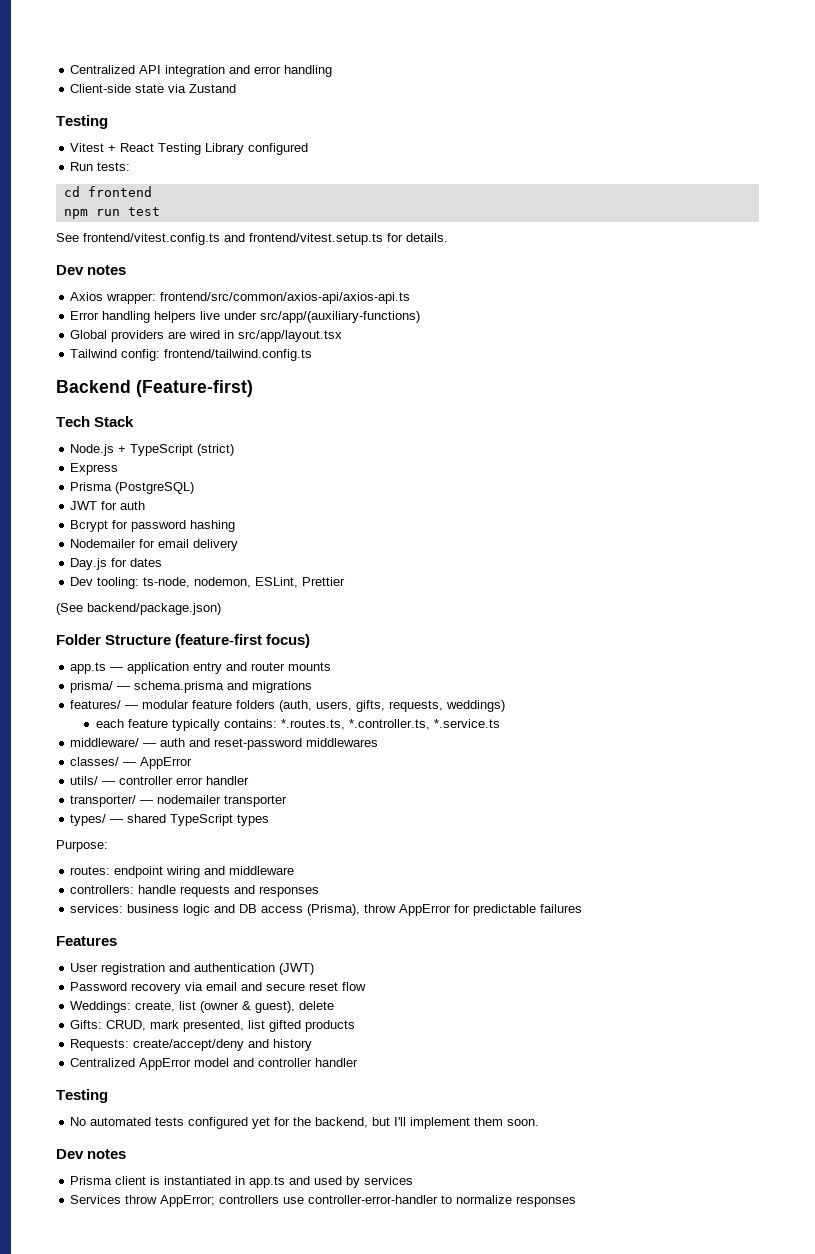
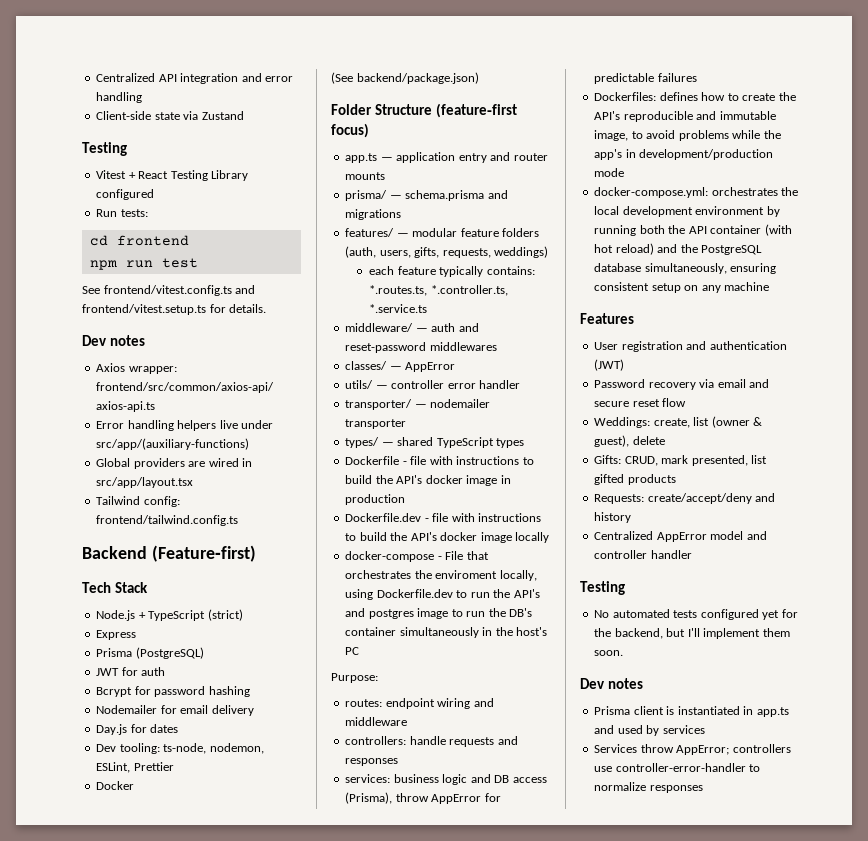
(346, 581) none -> [96,781,135,790] // Docker
(270, 820) none -> [345,456,534,465] [345,475,511,486] [345,494,406,505] [345,513,542,522] [345,532,550,543] [345,551,489,562] [345,570,537,581] [345,589,540,600] [345,608,533,619] [345,627,548,638] [345,647,360,655] // Dockerfile - file with instructions to build the API's docker image in production // Dockerfile.dev - file with instructions to build the API's docker image locally // docker-compose - File that orchestrates the enviroment locally, using Dockerfile.dev to run the API's and postgres image to run the DB's container simultaneously in the host's PC
(583, 908) none -> [594,92,796,101] [594,111,776,122] [594,130,781,141] [594,149,774,160] [594,168,625,177] [594,187,799,198] [594,206,780,217] [594,224,792,236] [594,243,763,255] [594,263,777,274] [594,282,770,293] // Dockerfiles: defines how to create the API's reproducible and immutable image, to avoid problems while the app's in development/production mode // docker-compose.yml: orchestrates the local development environment by running both the API container (with hot reload) and the PostgreSQL database simultaneously, ensuring consistent setup on any machine

